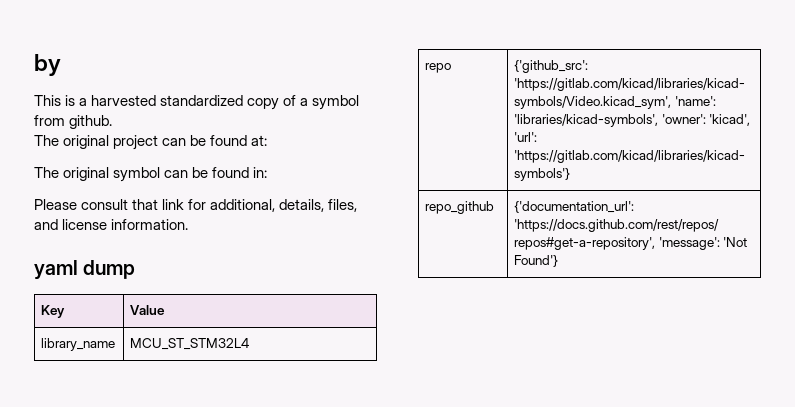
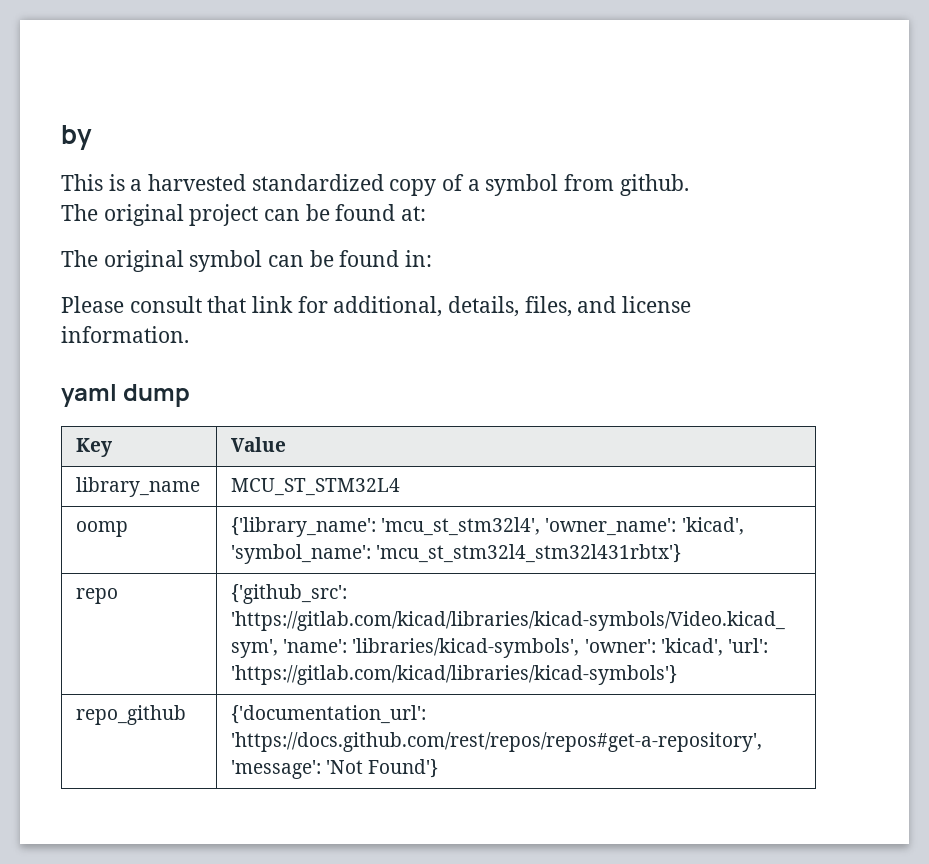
(250, 344) none -> [76,521,129,537] [231,517,744,537] [231,544,682,564] // oomp | {'library_name': 'mcu_st_stm32l4', 'owner_name': 'kicad', 'symbol_name': 'mcu_st_stm32l4_stm32l431rbtx'}

